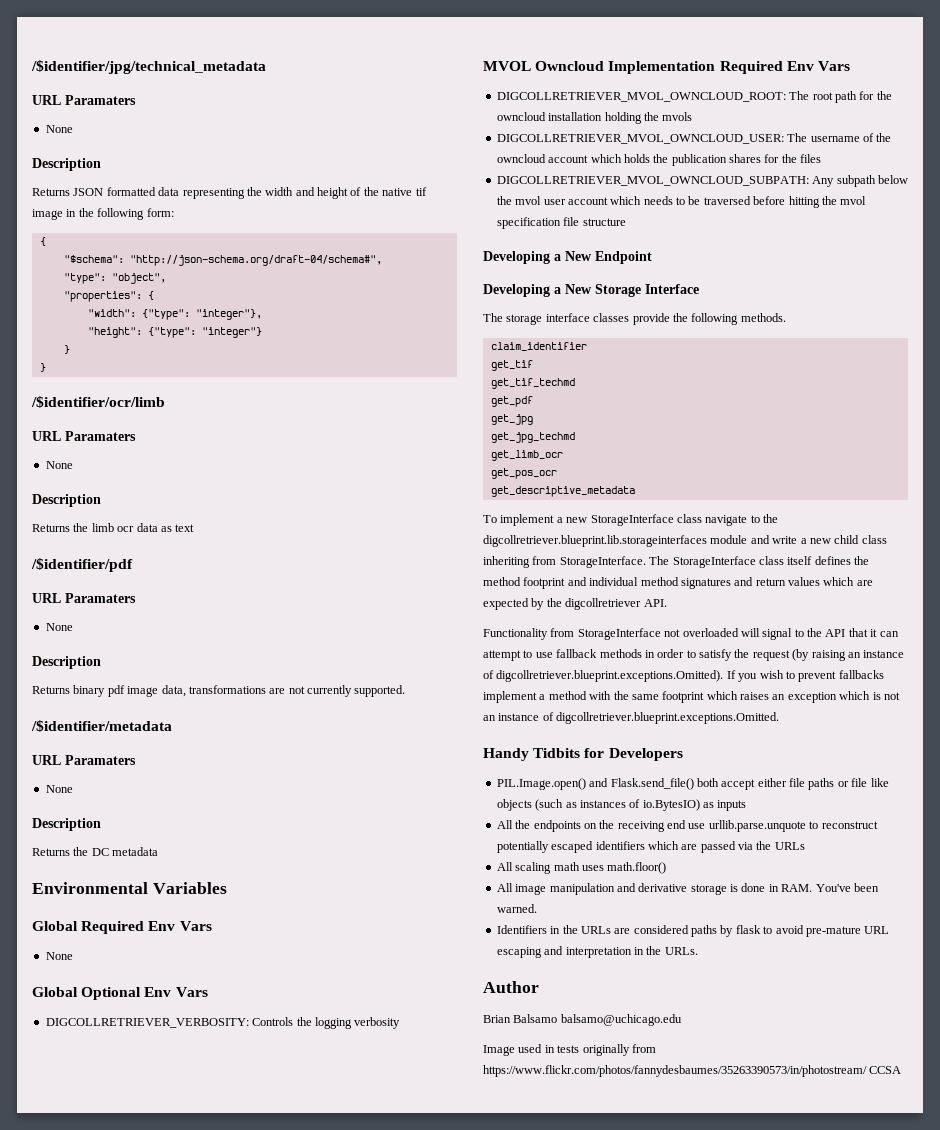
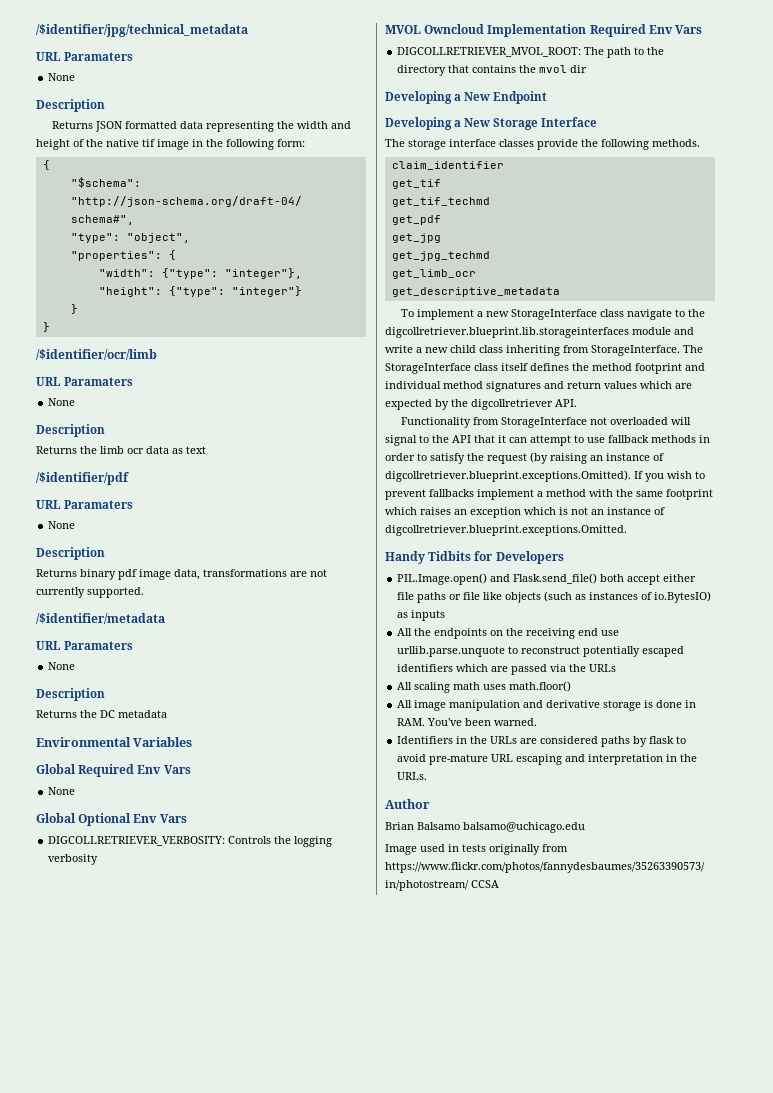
[496,91,892,103] [496,112,693,124] [496,133,892,144] [496,154,822,166] [496,175,908,187] [496,196,867,208] [496,217,626,229] DIGCOLLRETRIEVER_MVOL_OWNCLOUD_ROOT: The root path for the owncloud installation holding the mvols // DIGCOLLRETRIEVER_MVOL_OWNCLOUD_USER: The username of the owncloud account which holds the publication shares for the files // DIGCOLLRETRIEVER_MVOL_OWNCLOUD_SUBPATH: Any subpath below the mvol user account which needs to be traversed before hitting the mvol specification file structure -> [397,47,665,58] [397,65,588,76] DIGCOLLRETRIEVER_MVOL_ROOT: The path to the directory that contains the mvol dir
[490,468,557,479] // get_pos_ocr -> (476, 274) none

